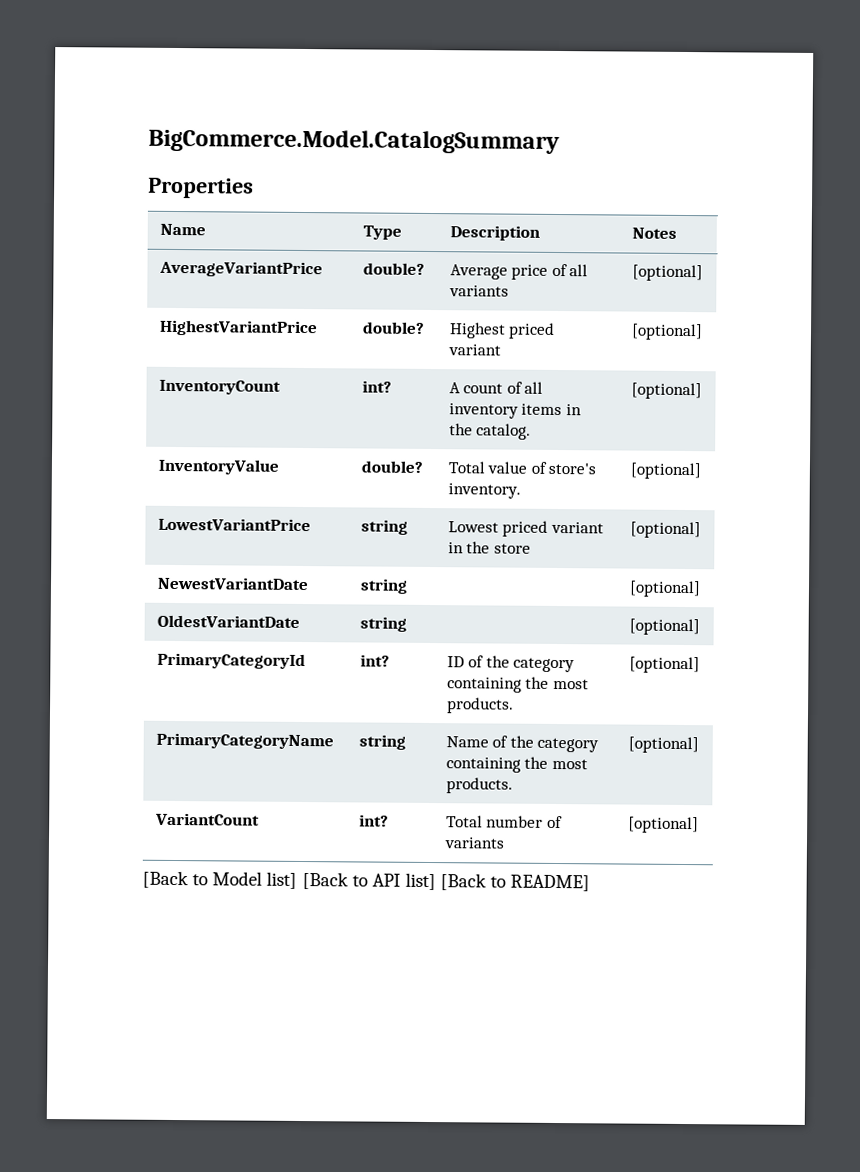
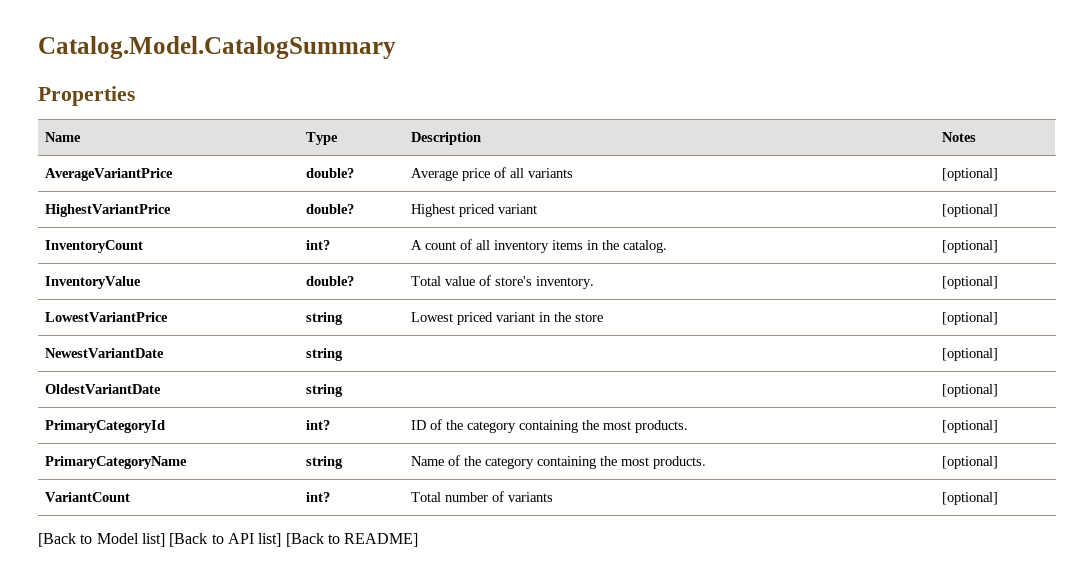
[148,128,560,155] BigCommerce.Model.CatalogSummary -> [38,36,396,59] Catalog.Model.CatalogSummary

